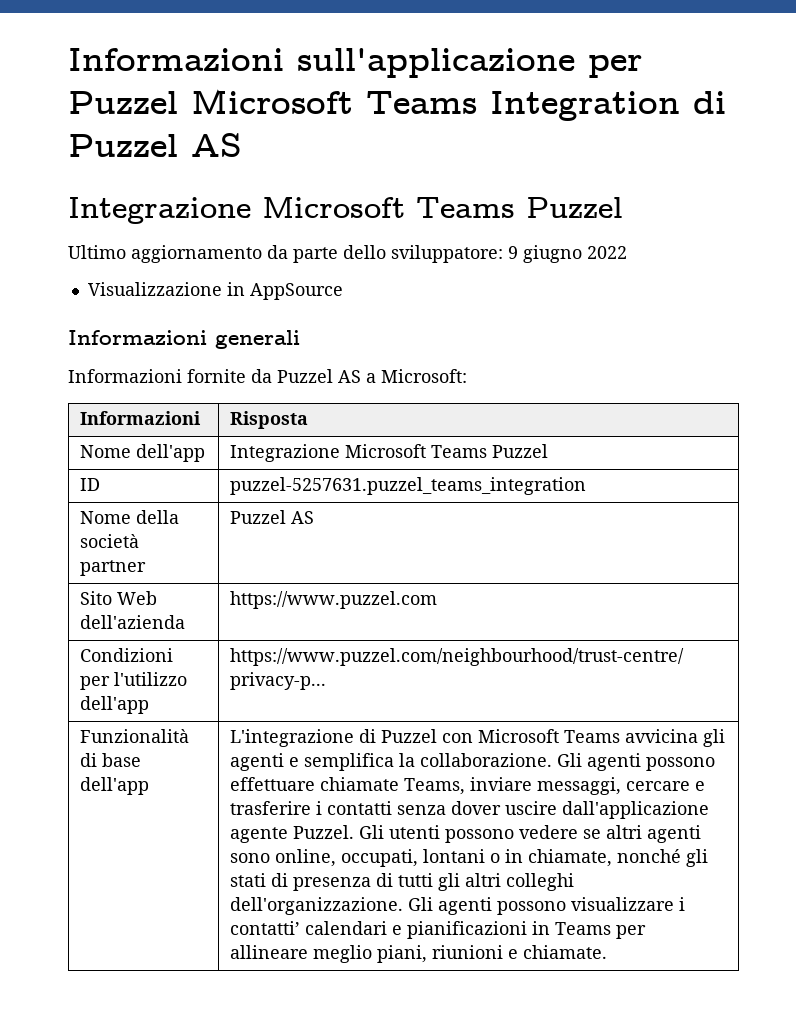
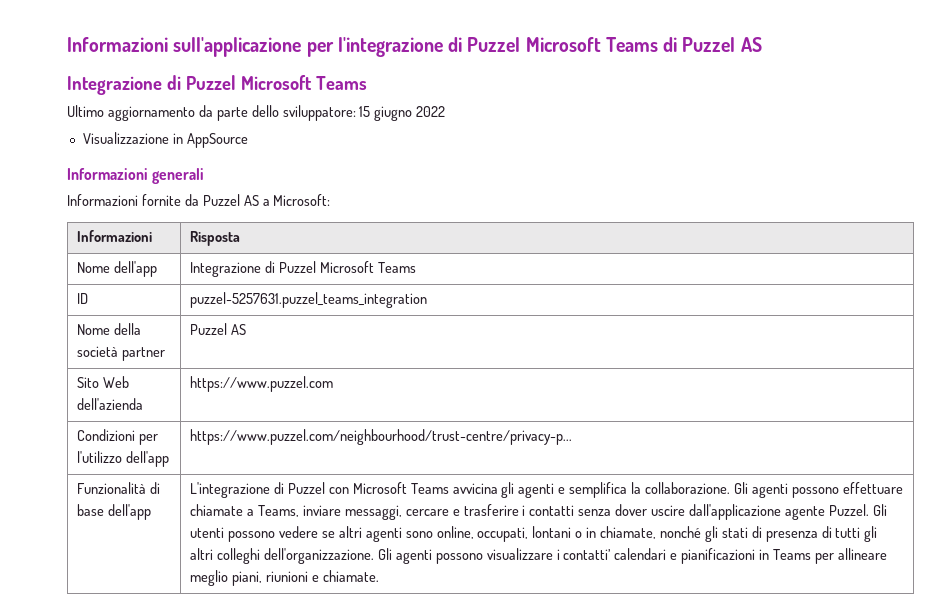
[68,89,680,121] Puzzel Microsoft Teams Integration -> [337,37,658,57] l'integrazione di Puzzel Microsoft Teams
[262,197,623,219] Microsoft Teams Puzzel -> [166,75,367,90] di Puzzel Microsoft Teams
[508,246,518,259] 9 -> [359,106,371,117] 15
[345,444,549,458] Microsoft Teams Puzzel -> [265,261,416,273] di Puzzel Microsoft Teams
(400, 784) none -> [247,509,255,516] a

